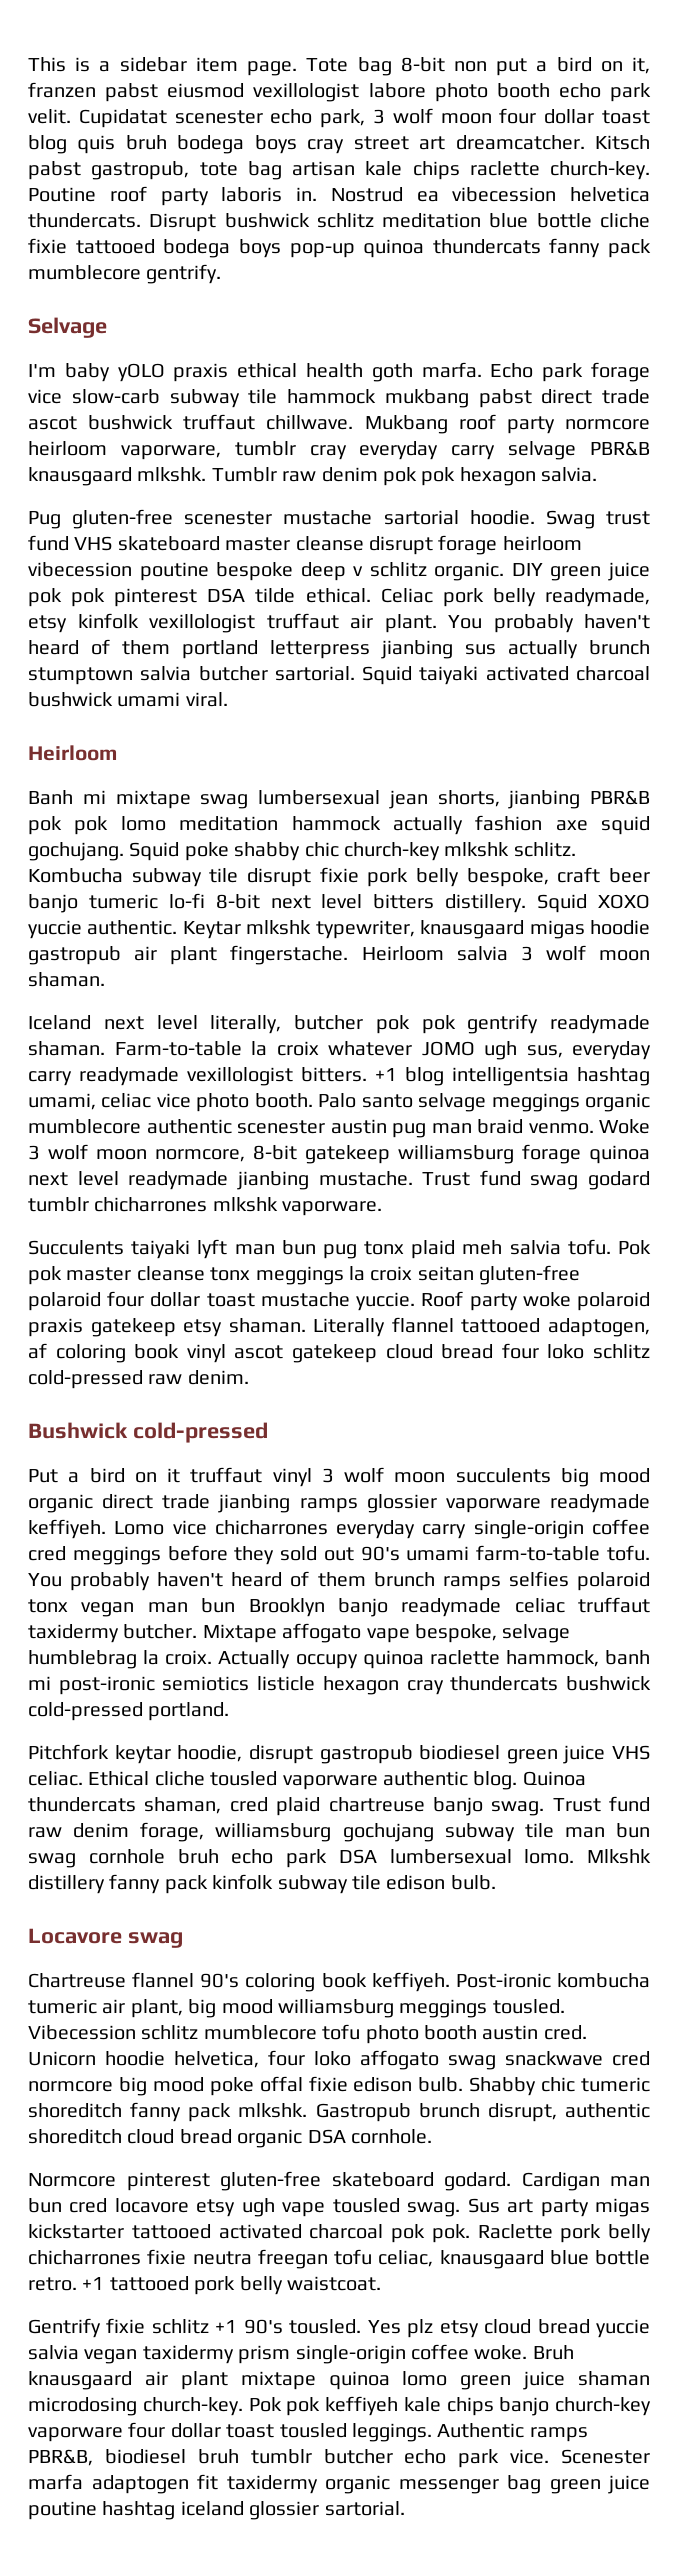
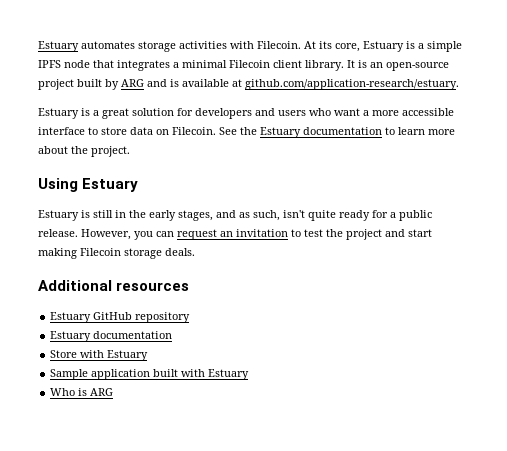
[28,57,650,76] [28,82,651,102] [28,108,650,128] [28,135,651,154] [28,161,650,180] [28,186,650,206] [28,213,650,232] [28,238,651,258] [28,264,222,284] [28,317,107,338] [28,362,650,382] [28,389,650,408] [28,414,650,434] [28,441,650,460] [28,467,598,486] [28,509,650,529] [28,535,582,555] [28,562,650,581] [28,588,650,607] [28,613,650,633] [28,639,650,659] [28,666,650,685] [28,692,228,707] [28,745,117,761] [28,790,650,809] [28,815,650,835] [28,842,576,861] [28,867,650,887] [28,893,651,913] [28,920,650,939] [28,945,650,965] [28,972,105,987] [28,1014,650,1034] [28,1041,651,1060] [28,1067,650,1086] [28,1093,650,1112] [28,1119,650,1138] [28,1144,650,1164] [28,1170,650,1190] [28,1197,383,1216] [28,1239,651,1259] [28,1265,581,1285] [28,1291,650,1311] [28,1317,650,1337] [28,1343,651,1363] [28,1370,249,1389] [28,1422,268,1443] [28,1467,650,1487] [28,1494,650,1513] [28,1519,650,1539] [28,1545,650,1565] [28,1571,650,1591] [28,1597,650,1617] [28,1623,571,1643] [28,1650,650,1669] [28,1676,651,1695] [28,1702,230,1721] [28,1744,650,1764] [28,1771,586,1790] [28,1796,650,1816] [28,1822,650,1842] [28,1849,651,1868] [28,1874,496,1894] [28,1928,183,1948] [28,1972,650,1992] [28,1999,565,2018] [28,2024,587,2044] [28,2050,650,2070] [28,2076,650,2096] [28,2102,650,2122] [28,2129,432,2148] [28,2171,650,2191] [28,2198,650,2217] [28,2224,651,2243] [28,2249,650,2269] [28,2276,381,2295] [28,2318,650,2338] [28,2344,574,2364] [28,2371,650,2390] [28,2396,651,2416] [28,2422,588,2442] [28,2449,650,2468] [28,2474,650,2494] [28,2501,405,2520] This is a sidebar item page. Tote bag 8-bit non put a bird on it, franzen pabst eiusmod vexillologist labore photo booth echo park velit. Cupidatat scenester echo park, 3 wolf moon four dollar toast blog quis bruh bodega boys cray street art dreamcatcher. Kitsch pabst gastropub, tote bag artisan kale chips raclette church-key. Poutine roof party laboris in. Nostrud ea vibecession helvetica thundercats. Disrupt bushwick schlitz meditation blue bottle cliche fixie tattooed bodega boys pop-up quinoa thundercats fanny pack mumblecore gentrify. // Selvage // I'm baby yOLO praxis ethical health goth marfa. Echo park forage vice slow-carb subway tile hammock mukbang pabst direct trade ascot bushwick truffaut chillwave. Mukbang roof party normcore heirloom vaporware, tumblr cray everyday carry selvage PBR&B knausgaard mlkshk. Tumblr raw denim pok pok hexagon salvia. // Pug gluten-free scenester mustache sartorial hoodie. Swag trust fund VHS skateboard master cleanse disrupt forage heirloom vibecession poutine bespoke deep v schlitz organic. DIY green juice pok pok pinterest DSA tilde ethical. Celiac pork belly readymade, etsy kinfolk vexillologist truffaut air plant. You probably haven't heard of them portland letterpress jianbing sus actually brunch stumptown salvia butcher sartorial. Squid taiyaki activated charcoal bushwick umami viral. // Heirloom // Banh mi mixtape swag lumbersexual jean shorts, jianbing PBR&B pok pok lomo meditation hammock actually fashion axe squid gochujang. Squid poke shabby chic church-key mlkshk schlitz. Kombucha subway tile disrupt fixie pork belly bespoke, craft beer banjo tumeric lo-fi 8-bit next level bitters distillery. Squid XOXO yuccie authentic. Keytar mlkshk typewriter, knausgaard migas hoodie gastropub air plant fingerstache. Heirloom salvia 3 wolf moon shaman. // Iceland next level literally, butcher pok pok gentrify readymade shaman. Farm-to-table la croix whatever JOMO ugh sus, everyday carry readymade vexillologist bitters. +1 blog intelligentsia hashtag umami, celiac vice photo booth. Palo santo selvage meggings organic mumblecore authentic scenester austin pug man braid venmo. Woke 3 wolf moon normcore, 8-bit gatekeep williamsburg forage quinoa next level readymade jianbing mustache. Trust fund swag godard tumblr chicharrones mlkshk vaporware. // Succulents taiyaki lyft man bun pug tonx plaid meh salvia tofu. Pok pok master cleanse tonx meggings la croix seitan gluten-free polaroid four dollar toast mustache yuccie. Roof party woke polaroid praxis gatekeep etsy shaman. Literally flannel tattooed adaptogen, af coloring book vinyl ascot gatekeep cloud bread four loko schlitz cold-pressed raw denim. // Bushwick cold-pressed // Put a bird on it truffaut vinyl 3 wolf moon succulents big mood organic direct trade jianbing ramps glossier vaporware readymade keffiyeh. Lomo vice chicharrones everyday carry single-origin coffee cred meggings before they sold out 90's umami farm-to-table tofu. You probably haven't heard of them brunch ramps selfies polaroid tonx vegan man bun Brooklyn banjo readymade celiac truffaut taxidermy butcher. Mixtape affogato vape bespoke, selvage humblebrag la croix. Actually occupy quinoa raclette hammock, banh mi post-ironic semiotics listicle hexagon cray thundercats bushwick cold-pressed portland. // Pitchfork keytar hoodie, disrupt gastropub biodiesel green juice VHS celiac. Ethical cliche tousled vaporware authentic blog. Quinoa thundercats shaman, cred plaid chartreuse banjo swag. Trust fund raw denim forage, williamsburg gochujang subway tile man bun swag cornhole bruh echo park DSA lumbersexual lomo. Mlkshk distillery fanny pack kinfolk subway tile edison bulb. // Locavore swag // Chartreuse flannel 90's coloring book keffiyeh. Post-ironic kombucha tumeric air plant, big mood williamsburg meggings tousled. Vibecession schlitz mumblecore tofu photo booth austin cred. Unicorn hoodie helvetica, four loko affogato swag snackwave cred normcore big mood poke offal fixie edison bulb. Shabby chic tumeric shoreditch fanny pack mlkshk. Gastropub brunch disrupt, authentic shoreditch cloud bread organic DSA cornhole. // Normcore pinterest gluten-free skateboard godard. Cardigan man bun cred locavore etsy ugh vape tousled swag. Sus art party migas kickstarter tattooed activated charcoal pok pok. Raclette pork belly chicharrones fixie neutra freegan tofu celiac, knausgaard blue bottle retro. +1 tattooed pork belly waistcoat. // Gentrify fixie schlitz +1 90's tousled. Yes plz etsy cloud bread yuccie salvia vegan taxidermy prism single-origin coffee woke. Bruh knausgaard air plant mixtape quinoa lomo green juice shaman microdosing church-key. Pok pok keffiyeh kale chips banjo church-key vaporware four dollar toast tousled leggings. Authentic ramps PBR&B, biodiesel bruh tumblr butcher echo park vice. Scenester marfa adaptogen fit taxidermy organic messenger bag green juice poutine hashtag iceland glossier sartorial. -> [38,41,462,52] [38,60,449,71] [38,79,459,90] [38,108,454,119] [38,127,455,138] [38,146,130,157] [38,178,139,192] [38,210,432,221] [38,229,432,240] [38,248,195,259] [38,280,190,291] [50,312,191,323] [50,331,173,342] [50,350,149,361] [50,369,250,380] [50,388,114,396] Estuary automates storage activities with Filecoin. At its core, Estuary is a simple IPFS node that integrates a minimal Filecoin client library. It is an open-source project built by ARG and is available at github.com/application-research/estuary. // Estuary is a great solution for developers and users who want a more accessible interface to store data on Filecoin. See the Estuary documentation to learn more about the project. // Using Estuary // Estuary is still in the early stages, and as such, isn't quite ready for a public release. However, you can request an invitation to test the project and start making Filecoin storage deals. // Additional resources // Estuary GitHub repository // Estuary documentation // Store with Estuary // Sample application built with Estuary // Who is ARG

